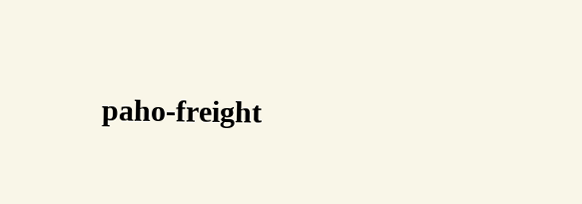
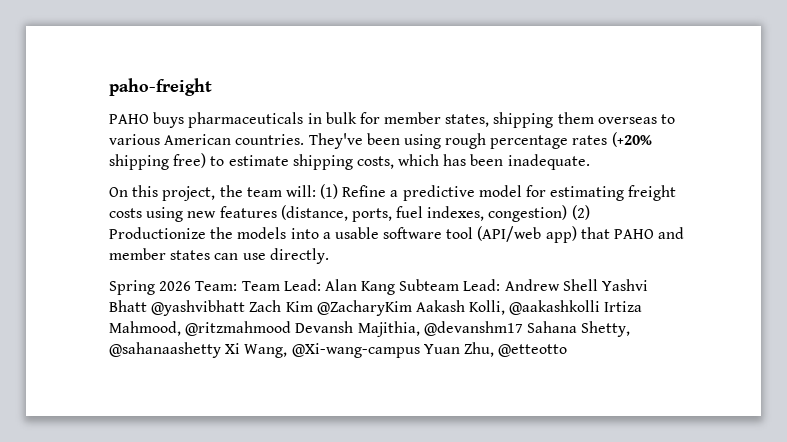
(263, 114) none -> [109,112,676,128] [109,132,652,149] [109,153,590,170] [109,184,677,201] [109,205,590,222] [109,226,685,243] [109,248,329,264] [109,279,649,295] [109,300,643,316] [109,321,631,337] [109,342,568,358] // PAHO buys pharmaceuticals in bulk for member states, shipping them overseas to various American countries. They've been using rough percentage rates (+20% shipping free) to estimate shipping costs, which has been inadequate. // On this project, the team will: (1) Refine a predictive model for estimating freight costs using new features (distance, ports, fuel indexes, congestion) (2) Productionize the models into a usable software tool (API/web app) that PAHO and member states can use directly. // Spring 2026 Team: Team Lead: Alan Kang Subteam Lead: Andrew Shell Yashvi Bhatt @yashvibhatt Zach Kim @ZacharyKim Aakash Kolli, @aakashkolli Irtiza Mahmood, @ritzmahmood Devansh Majithia, @devanshm17 Sahana Shetty, @sahanaashetty Xi Wang, @Xi-wang-campus Yuan Zhu, @etteotto

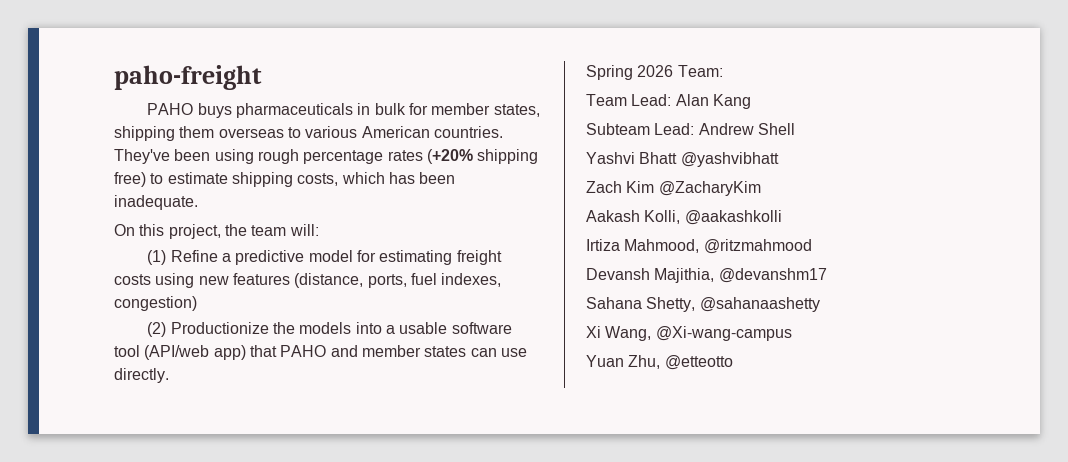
(316, 191) none -> (319, 230) //
(568, 213) none -> (197, 303) //
(238, 286) none -> (723, 71) //
(396, 288) none -> (751, 101) //
(598, 285) none -> (795, 129) //
(246, 308) none -> (779, 159) //
(412, 308) none -> (761, 188) //
(601, 307) none -> (782, 217) //
(292, 328) none -> (812, 246) //
(523, 328) none -> (827, 275) //
(221, 350) none -> (820, 304) //
(420, 350) none -> (792, 333) //

